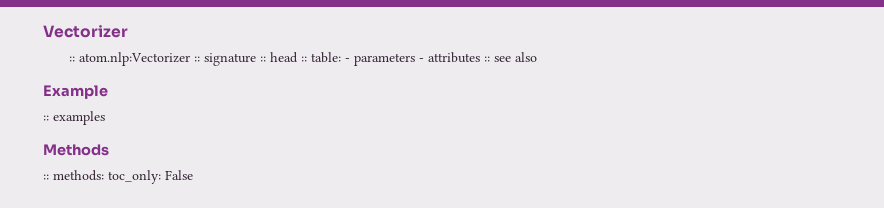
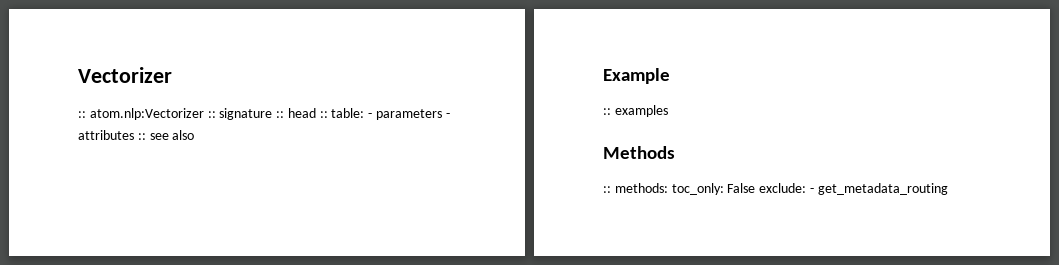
(193, 175) none -> [759,183,948,195] exclude: - get_metadata_routing

